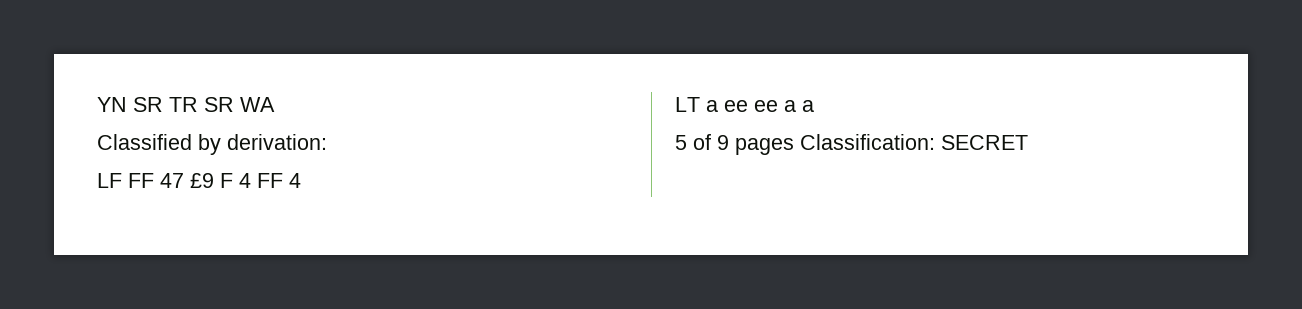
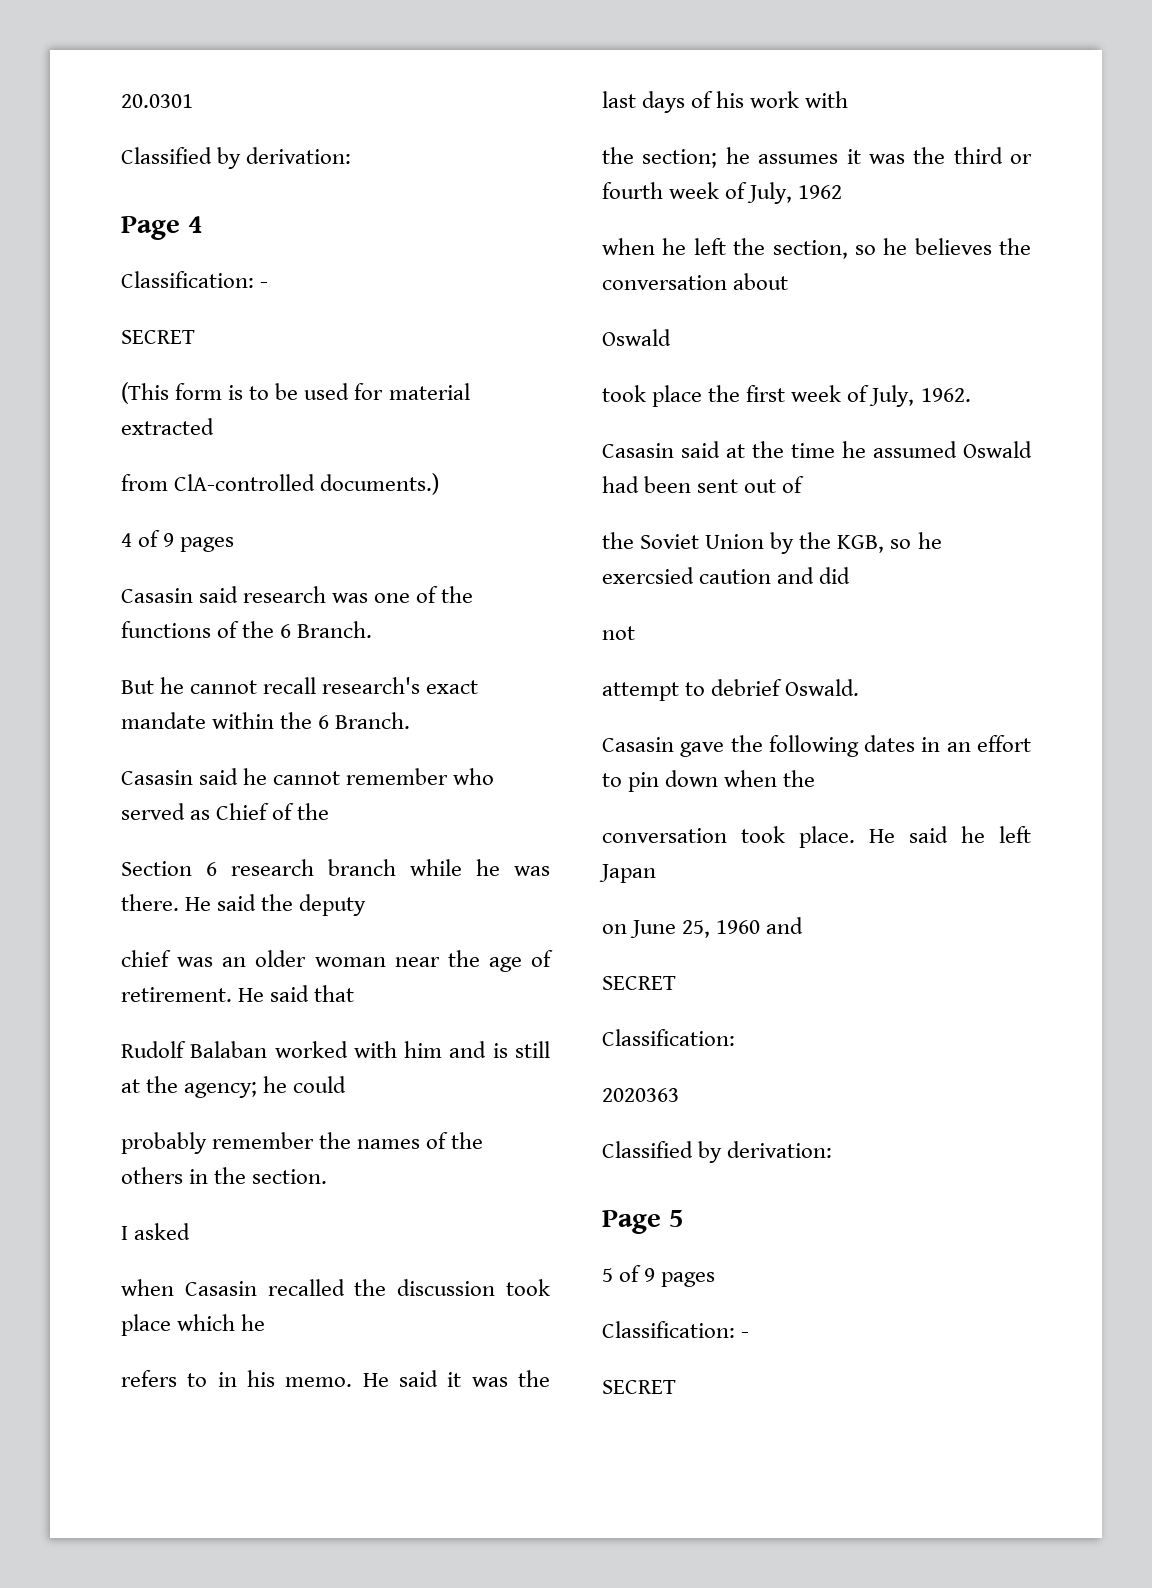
[97,97,275,112] [97,134,327,155] [97,173,301,188] [675,97,814,112] YN SR TR SR WA // Classified by derivation: // LF FF 47 £9 F 4 FF 4 // LT a ee ee a a -> [121,94,193,108] [121,147,352,169] [121,216,203,240] [121,271,269,288] [121,330,195,344] [121,382,470,404] [121,418,214,435] [121,473,440,495] [121,530,235,552] [121,586,474,603] [121,621,373,638] [121,677,479,694] [121,712,411,729] [121,768,495,785] [121,803,330,820] [121,859,550,876] [121,894,367,916] [121,950,553,972] [121,985,355,1002] [121,1041,550,1058] [121,1076,347,1098] [121,1132,484,1154] [121,1167,328,1184] [121,1223,191,1240] [121,1279,550,1296] [121,1314,266,1336] [121,1370,550,1387] [602,91,849,113] [602,147,1032,168] [602,182,843,204] [602,238,1031,259] [602,273,789,290] [602,329,671,346] [602,385,971,407] [602,441,1032,458] [602,476,805,493] [602,532,942,554] [602,567,851,584] [602,626,635,640] [602,679,860,701] [602,735,1031,757] [602,770,816,792] [602,826,1031,848] [599,864,656,883] [602,917,804,938] [602,976,676,990] [602,1029,735,1046] [602,1088,679,1102] [602,1141,833,1163] [602,1210,684,1234] 20.0301 // Classified by derivation: // Page 4 // Classification: - // SECRET // (This form is to be used for material extracted // from ClA-controlled documents.) // 4 of 9 pages // Casasin said research was one of the functions of the 6 Branch. // But he cannot recall research's exact mandate within the 6 Branch. // Casasin said he cannot remember who served as Chief of the // Section 6 research branch while he was there. He said the deputy // chief was an older woman near the age of retirement. He said that // Rudolf Balaban worked with him and is still at the agency; he could // probably remember the names of the others in the section. // I asked // when Casasin recalled the discussion took place which he // refers to in his memo. He said it was the last days of his work with // the section; he assumes it was the third or fourth week of July, 1962 // when he left the section, so he believes the conversation about // Oswald // took place the first week of July, 1962. // Casasin said at the time he assumed Oswald had been sent out of // the Soviet Union by the KGB, so he exercsied caution and did // not // attempt to debrief Oswald. // Casasin gave the following dates in an effort to pin down when the // conversation took place. He said he left Japan // on June 25, 1960 and // SECRET // Classification: // 2020363 // Classified by derivation: // Page 5
[800,134,935,150] Classification: -> [602,1321,750,1338] // Classification: - //

